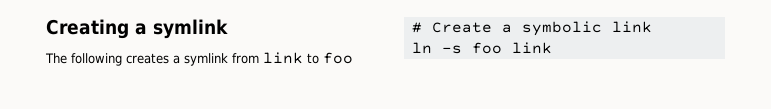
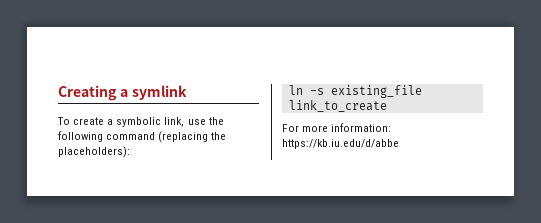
[45,52,353,66] [411,21,652,36] [411,42,552,54] The following creates a symlink from link to foo // # Create a symbolic link // ln -s foo link -> [57,117,224,127] [58,131,227,143] [58,146,130,158] [288,85,422,98] [288,100,387,112] [282,123,392,132] [282,139,399,149] To create a symbolic link, use the following command (replacing the placeholders): // ln -s existing_file link_to_create // For more information: https://kb.iu.edu/d/abbe

